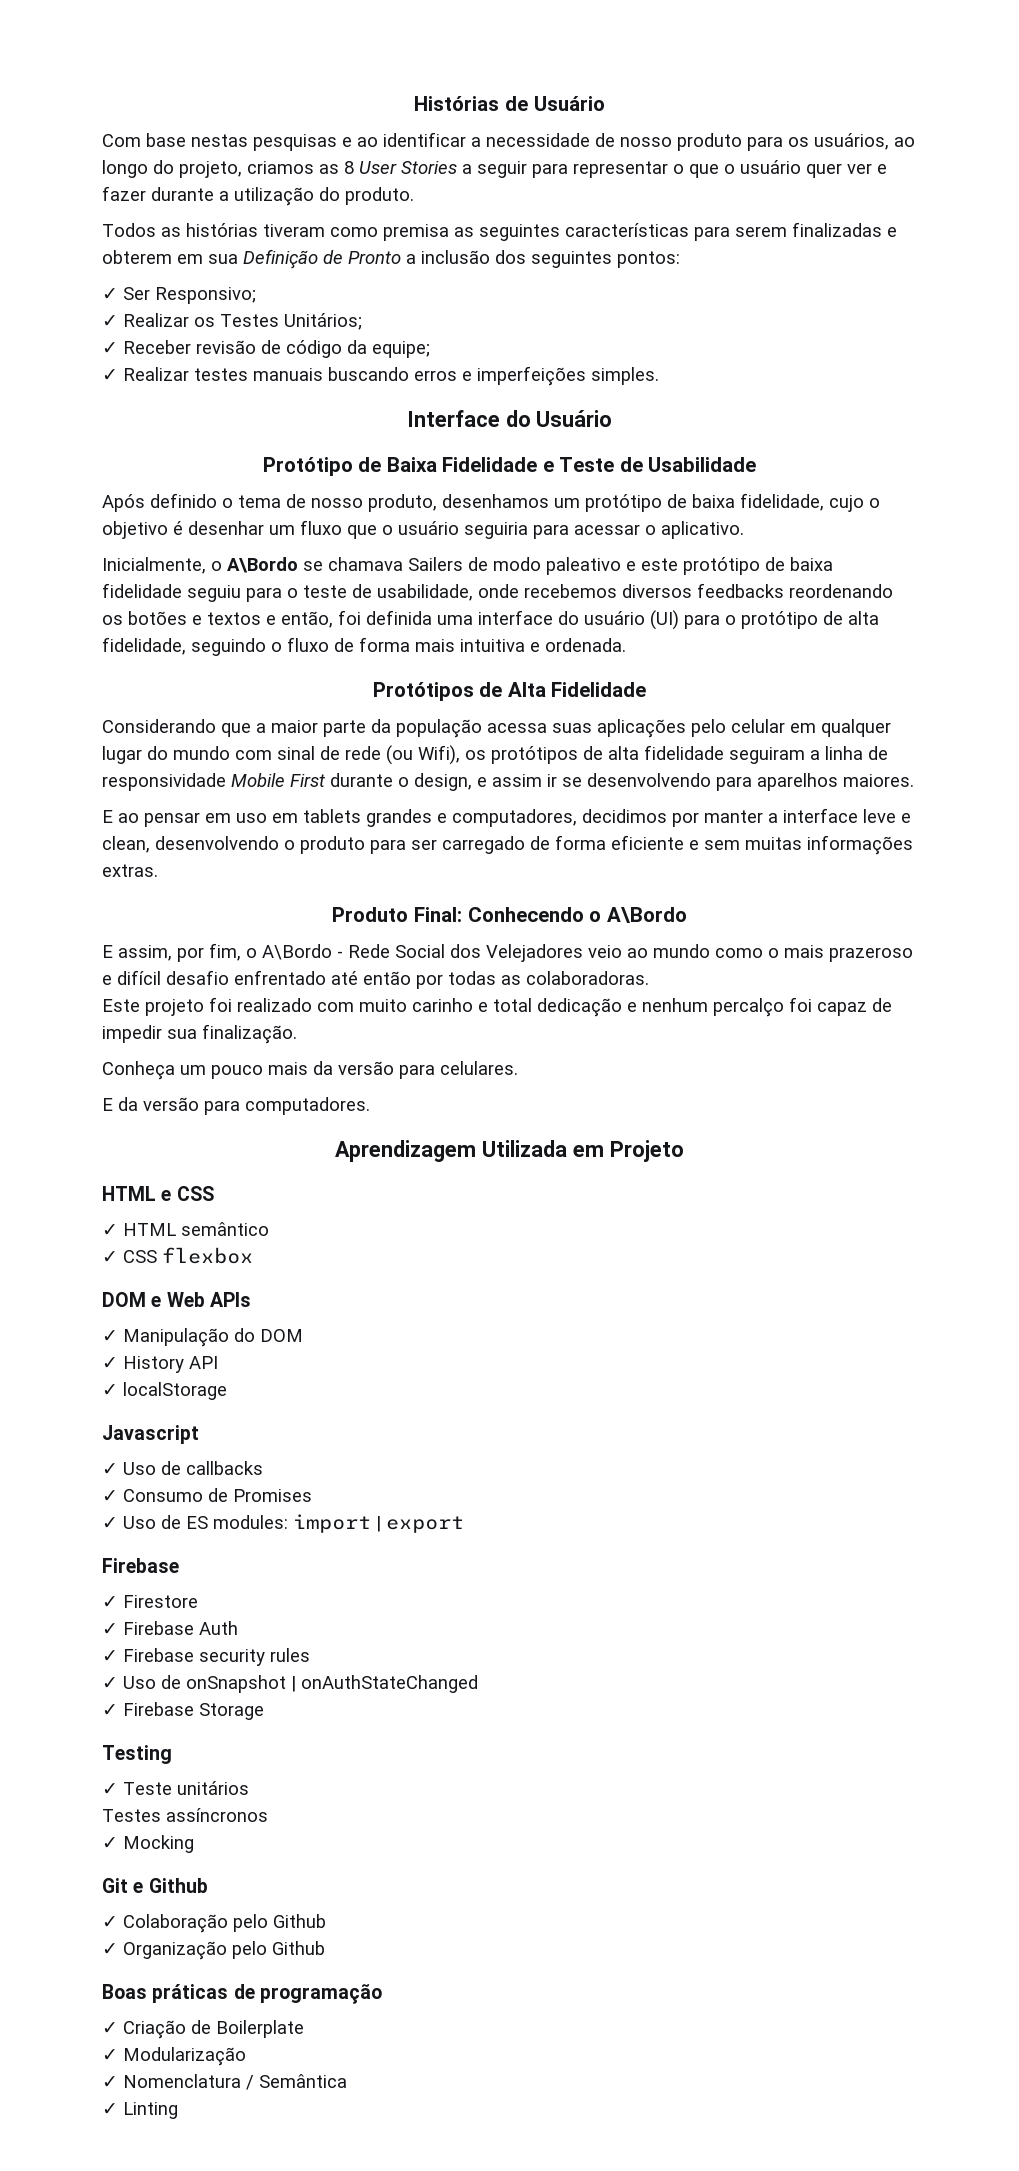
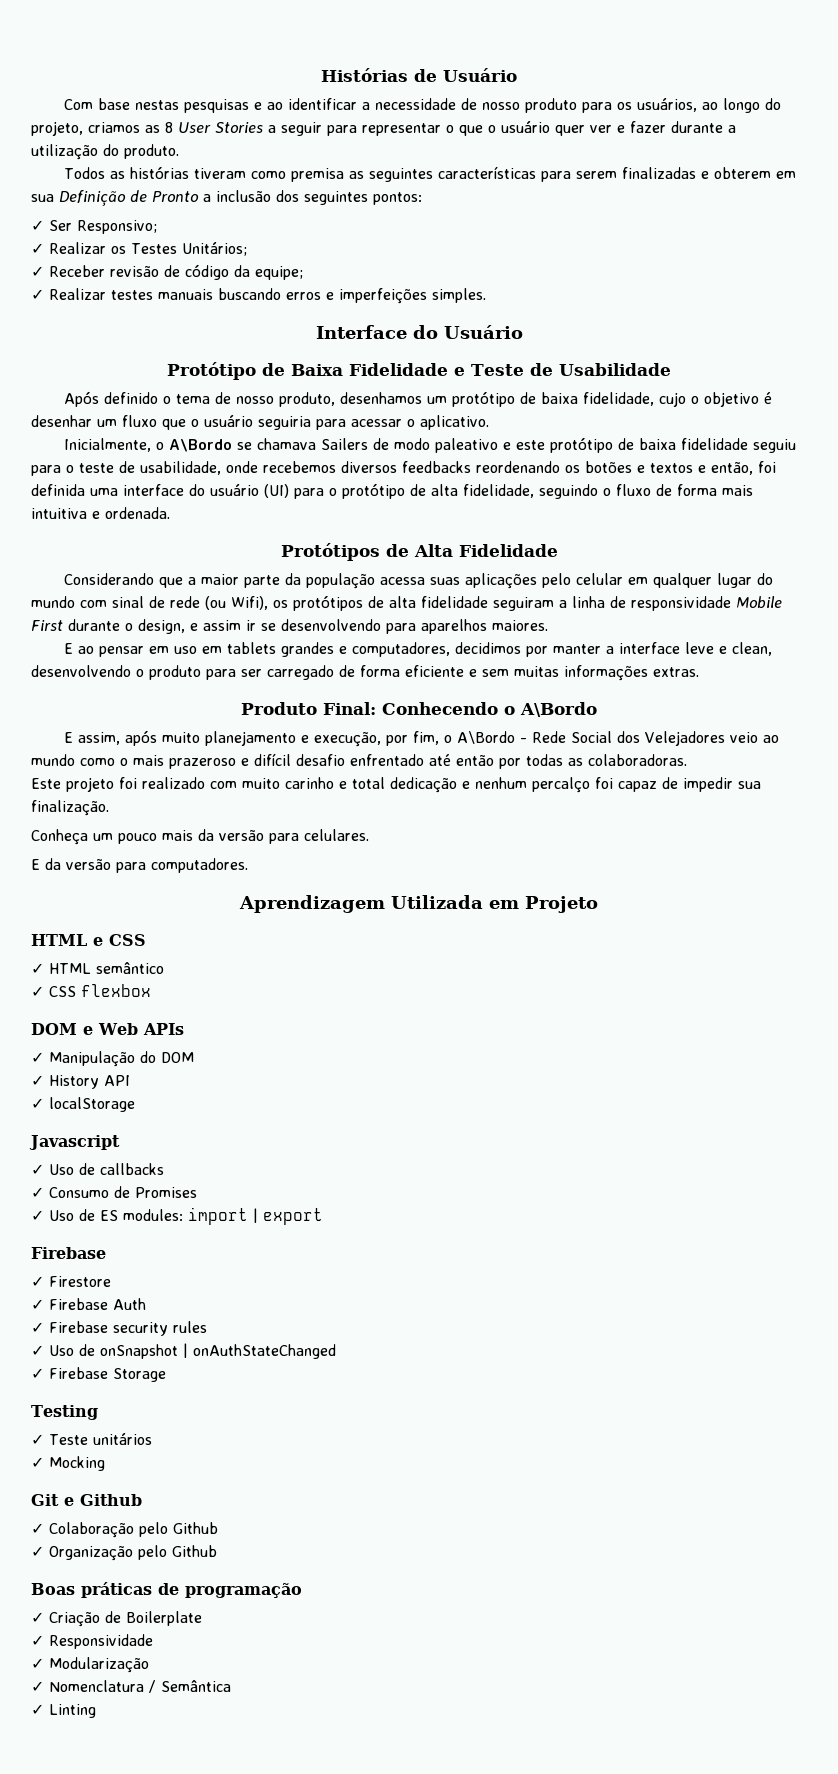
(172, 953) none -> [125,730,382,747] após muito planejamento e execução,
[102,1808,268,1822] // Testes assíncronos -> (152, 1439) none
(304, 2029) none -> [31,1634,153,1649] // ✓ Responsividade

